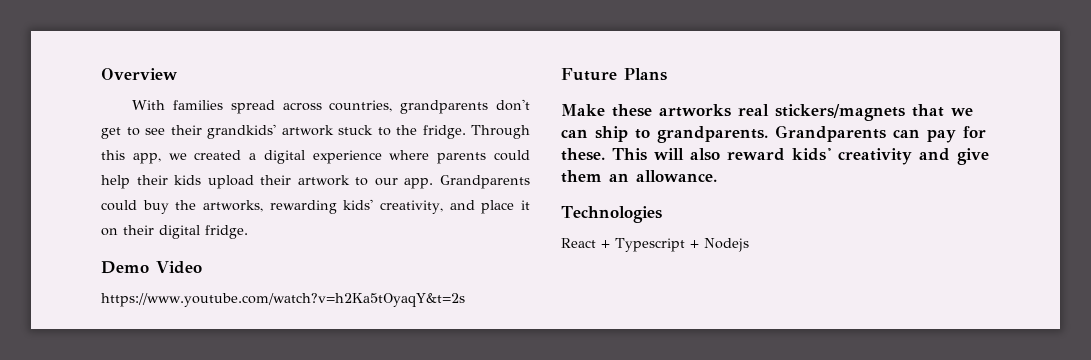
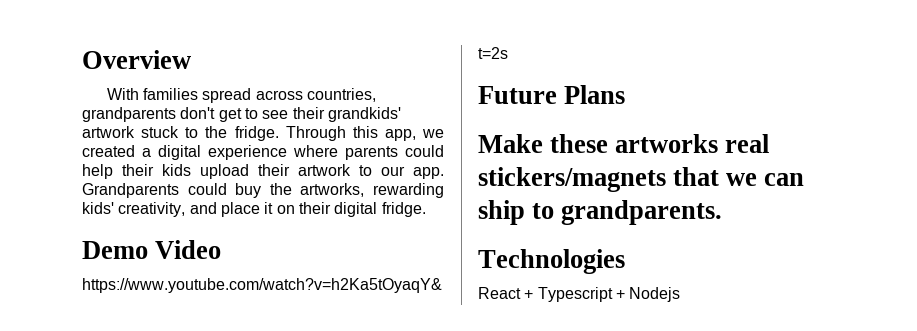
[775,125,986,143] [561,148,989,165] [561,170,717,183] Grandparents can pay for these. This will also reward kids' creativity and give them an allowance. -> (723, 212) none

